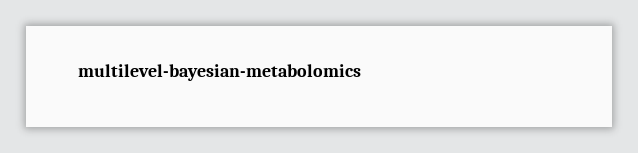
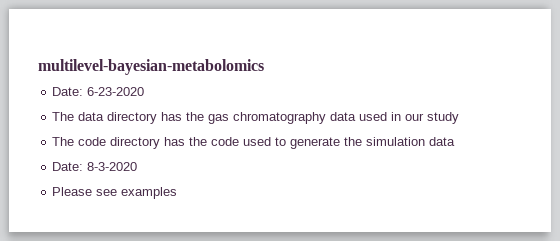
(361, 72) none -> [52,87,145,96] [52,112,460,124] [52,137,456,149] [52,162,138,171] [52,187,178,199] // Date: 6-23-2020 // The data directory has the gas chromatography data used in our study // The code directory has the code used to generate the simulation data // Date: 8-3-2020 // Please see examples

